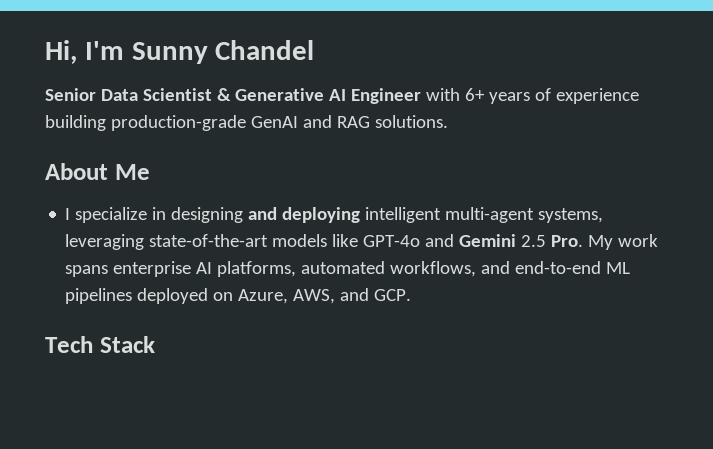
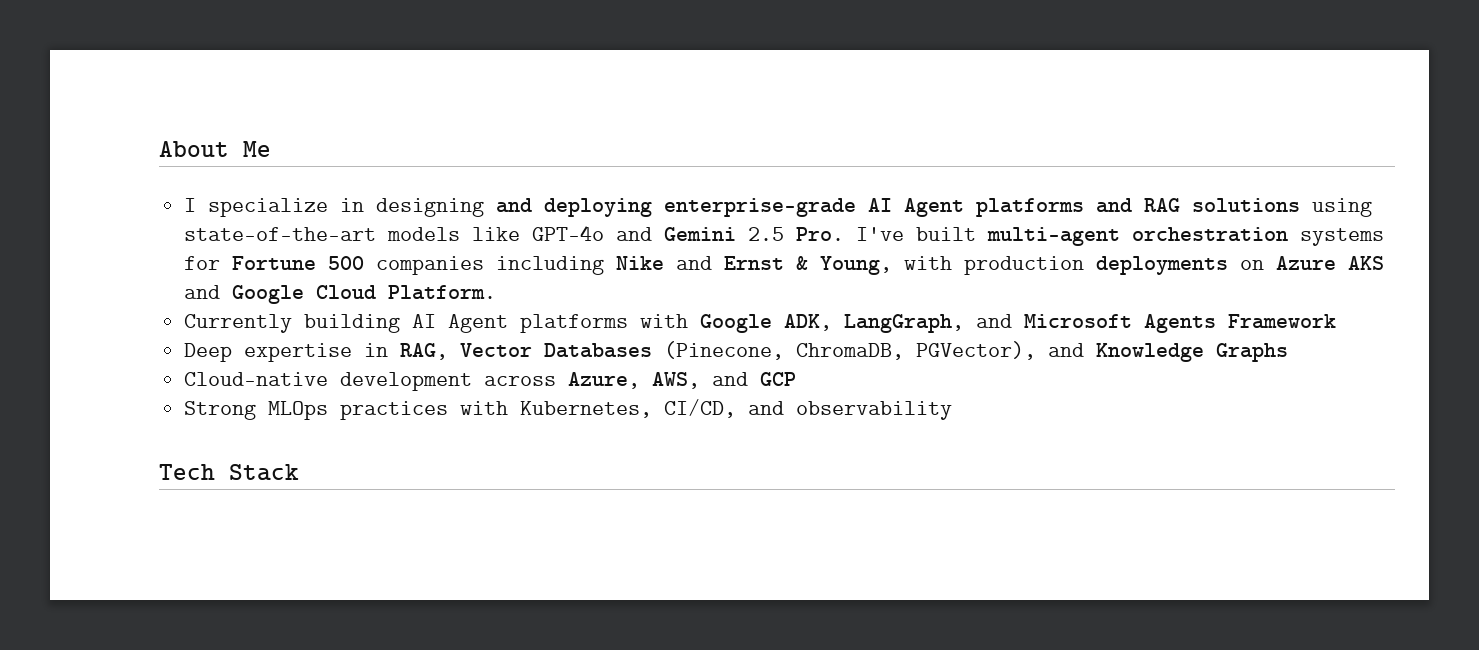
[45,40,315,64] [45,88,639,104] [45,115,448,131] Hi, I'm Sunny Chandel // Senior Data Scientist & Generative AI Engineer with 6+ years of experience building production-grade GenAI and RAG solutions. // -> (159, 149) none
[365,207,604,223] [65,234,145,250] intelligent multi-agent systems, leveraging -> [664,198,1373,217] enterprise-grade AI Agent platforms and RAG solutions using
[588,234,659,250] [65,261,631,277] [65,288,412,304] My work spans enterprise AI platforms, automated workflows, and end-to-end ML pipelines deployed on Azure, AWS, and GCP. -> [856,227,1385,246] [184,256,1385,275] [184,285,497,304] [184,314,1337,333] [184,341,1289,362] [184,372,797,391] [184,399,953,420] I've built multi-agent orchestration systems for Fortune 500 companies including Nike and Ernst & Young, with production deployments on Azure AKS and Google Cloud Platform. // Currently building AI Agent platforms with Google ADK, LangGraph, and Microsoft Agents Framework // Deep expertise in RAG, Vector Databases (Pinecone, ChromaDB, PGVector), and Knowledge Graphs // Cloud-native development across Azure, AWS, and GCP // Strong MLOps practices with Kubernetes, CI/CD, and observability

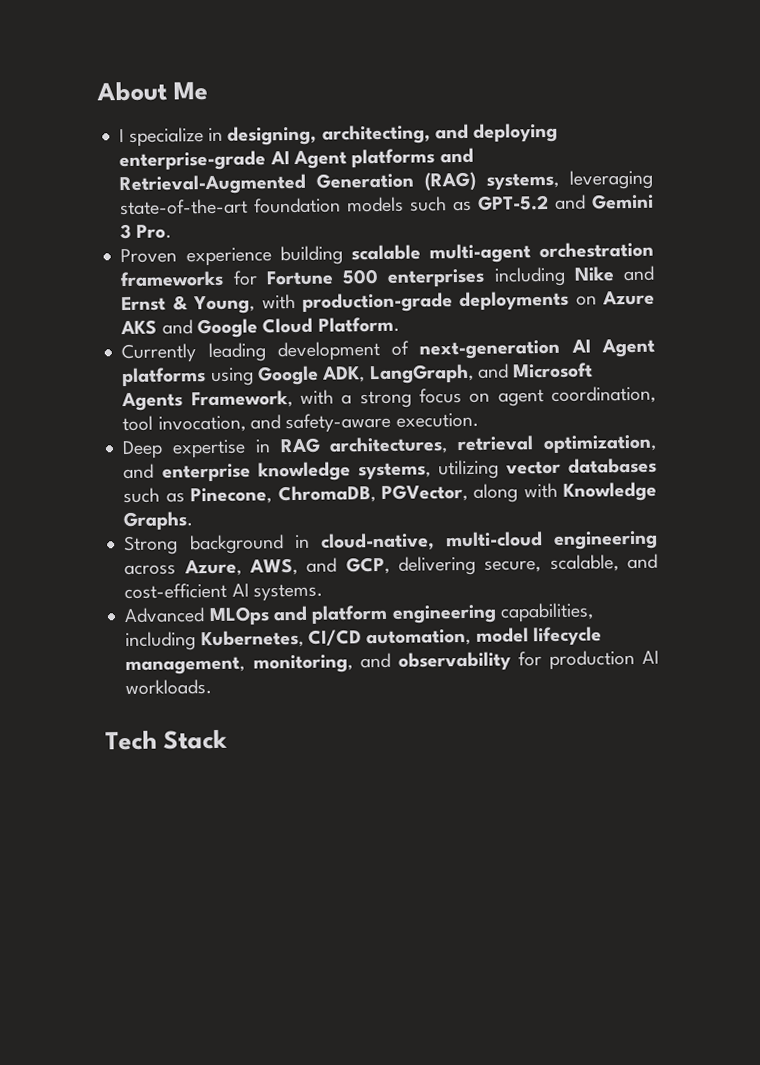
[376,198,485,217] designing -> [227,124,431,146] designing, architecting,
[1144,198,1373,217] [184,225,605,241] RAG solutions using state-of-the-art models like GPT-4o -> [119,169,653,196] [120,194,550,216] Retrieval-Augmented Generation (RAG) systems, leveraging state-of-the-art foundation models such as GPT-5.2
[748,227,785,241] 2.5 -> [120,223,132,240] 3
[856,227,977,241] I've built -> [120,244,421,267] // Proven experience building scalable
[1300,228,1385,246] systems -> [120,270,225,288] frameworks
[376,256,485,275] companies -> [387,268,486,288] enterprises
[964,256,1085,275] production -> [301,292,453,313] production-grade
[304,314,689,333] building AI Agent platforms with -> [207,338,655,363] [122,367,254,388] leading development of next-generation AI Agent platforms using
[1228,314,1337,329] [184,341,1289,362] [184,372,797,391] [184,399,953,420] Framework // Deep expertise in RAG, Vector Databases (Pinecone, ChromaDB, PGVector), and Knowledge Graphs // Cloud-native development across Azure, AWS, and GCP // Strong MLOps practices with Kubernetes, CI/CD, and observability -> [190,385,657,409] [122,412,479,434] [122,434,657,460] [123,457,657,483] [123,481,657,505] [123,511,194,532] [124,530,658,556] [124,553,659,577] [124,582,323,602] [124,602,594,627] [125,626,602,652] [125,649,659,676] [125,678,213,696] Framework, with a strong focus on agent coordination, tool invocation, and safety-aware execution. // Deep expertise in RAG architectures, retrieval optimization, and enterprise knowledge systems, utilizing vector databases such as Pinecone, ChromaDB, PGVector, along with Knowledge Graphs. // Strong background in cloud-native, multi-cloud engineering across Azure, AWS, and GCP, delivering secure, scalable, and cost-efficient AI systems. // Advanced MLOps and platform engineering capabilities, including Kubernetes, CI/CD automation, model lifecycle management, monitoring, and observability for production AI workloads.

